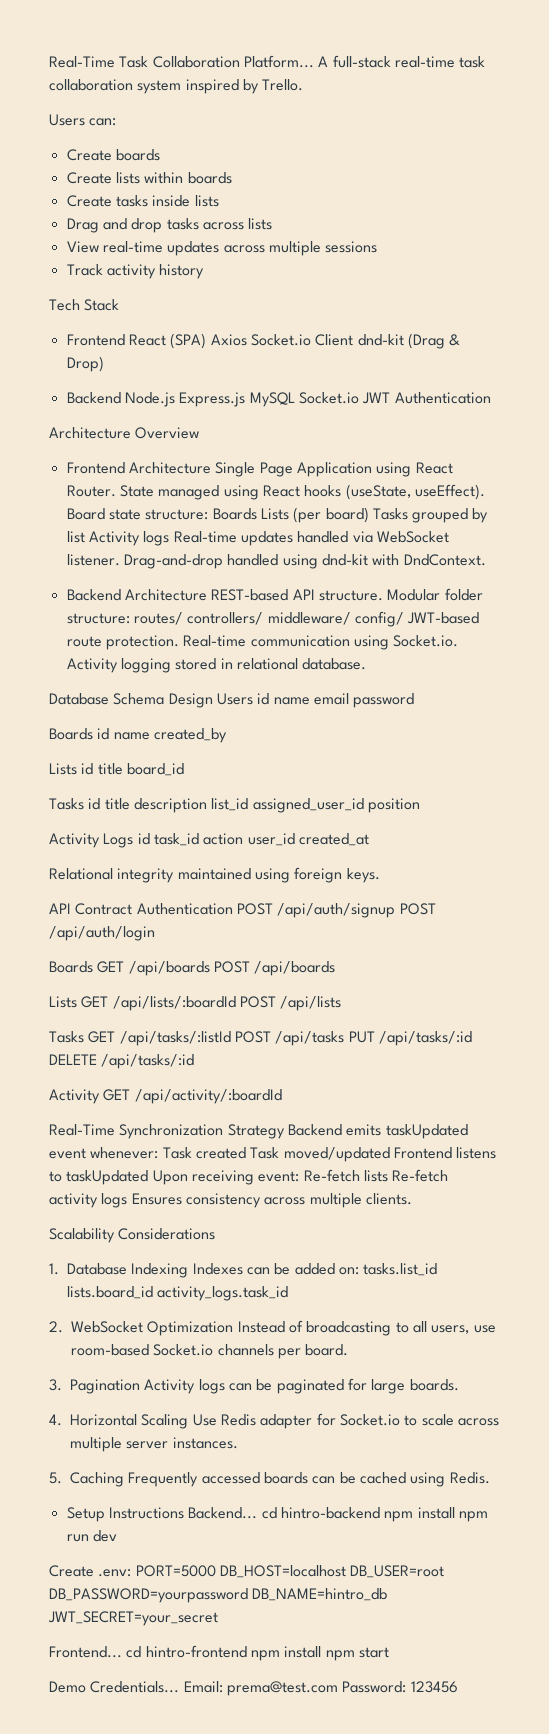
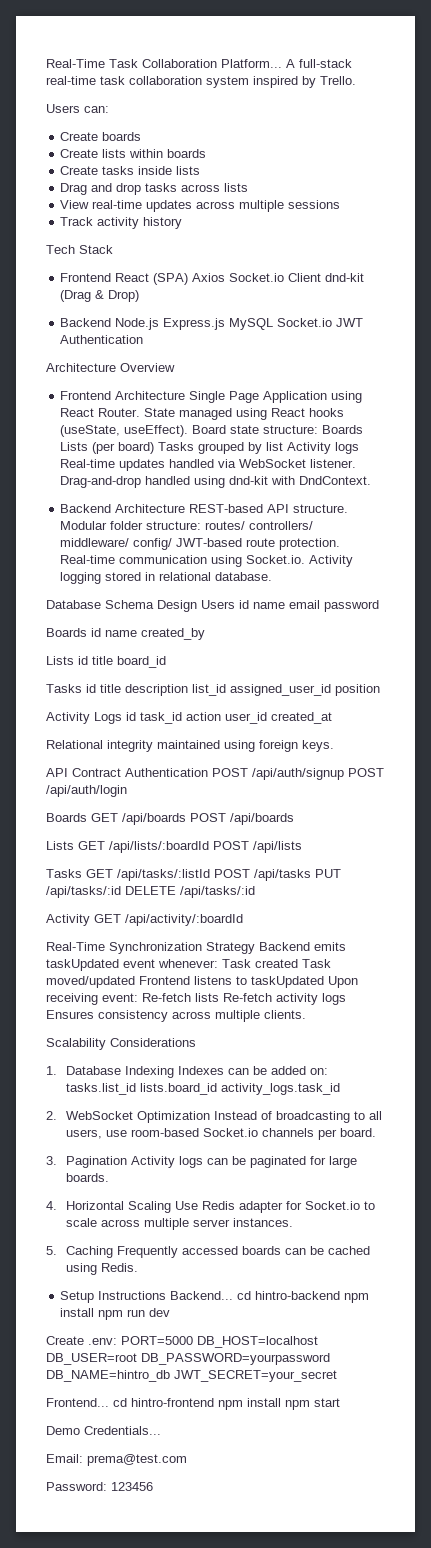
(180, 1687) none -> (161, 1430) //
(338, 1688) none -> (187, 1460) //

